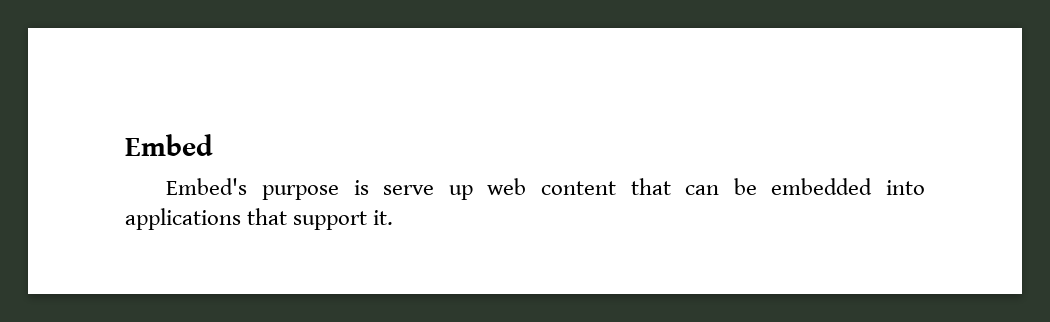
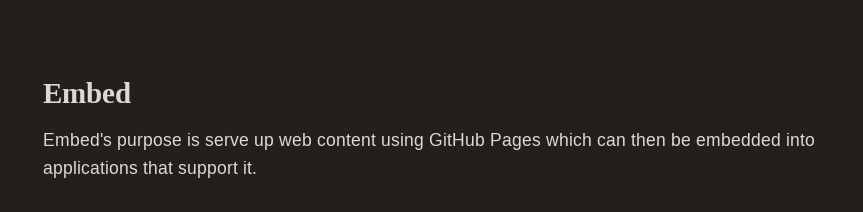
[630,178,720,195] that can -> [381,133,666,150] using GitHub Pages which can then

